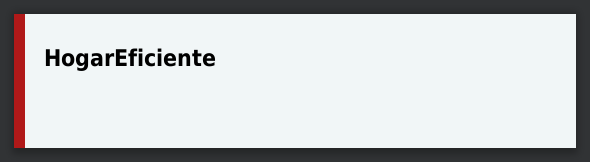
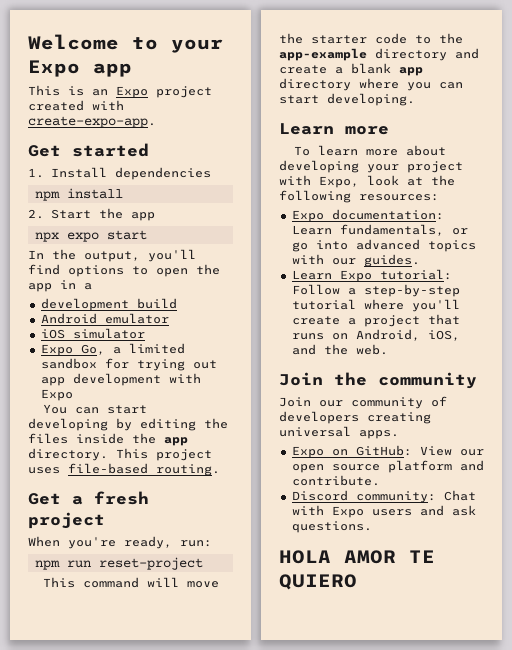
[44,48,216,71] HogarEficiente -> [28,34,223,53] [28,60,132,77] [28,85,212,98] [28,100,124,111] [28,116,156,128] [28,143,149,157] [28,167,211,180] [34,188,123,201] [28,208,155,221] [34,230,147,242] [28,249,196,262] [28,264,220,277] [28,280,92,292] [40,298,177,311] [40,313,169,324] [40,328,145,339] [40,343,185,356] [40,358,217,371] [40,373,201,386] [40,389,73,401] [43,404,148,414] [28,418,228,431] [28,433,188,446] [28,448,212,461] [28,463,220,476] [28,491,149,505] [28,512,105,529] [28,536,212,549] [34,557,203,570] [43,577,220,588] [279,33,463,44] [279,48,479,61] [279,63,423,76] [279,78,463,91] [279,93,415,106] [279,123,389,135] [294,145,447,156] [279,160,463,173] [279,175,455,188] [279,190,439,203] [291,209,444,222] [291,224,468,236] [291,239,476,252] [291,254,420,267] [291,269,452,282] [291,284,460,297] [291,299,460,312] [291,314,460,327] [291,329,460,341] [291,344,388,355] [279,372,477,389] [279,396,447,409] [279,411,431,424] [279,426,399,439] [291,445,484,458] [291,460,484,473] [291,475,380,486] [291,490,476,503] [291,505,476,518] [291,521,372,533] [279,550,435,564] [279,574,357,590] Welcome to your Expo app // This is an Expo project created with create-expo-app. // Get started // 1. Install dependencies // npm install // 2. Start the app // npx expo start // In the output, you'll find options to open the app in a // development build // Android emulator // iOS simulator // Expo Go, a limited sandbox for trying out app development with Expo // You can start developing by editing the files inside the app directory. This project uses file-based routing. // Get a fresh project // When you're ready, run: // npm run reset-project // This command will move the starter code to the app-example directory and create a blank app directory where you can start developing. // Learn more // To learn more about developing your project with Expo, look at the following resources: // Expo documentation: Learn fundamentals, or go into advanced topics with our guides. // Learn Expo tutorial: Follow a step-by-step tutorial where you'll create a project that runs on Android, iOS, and the web. // Join the community // Join our community of developers creating universal apps. // Expo on GitHub: View our open source platform and contribute. // Discord community: Chat with Expo users and ask questions. // HOLA AMOR TE QUIERO

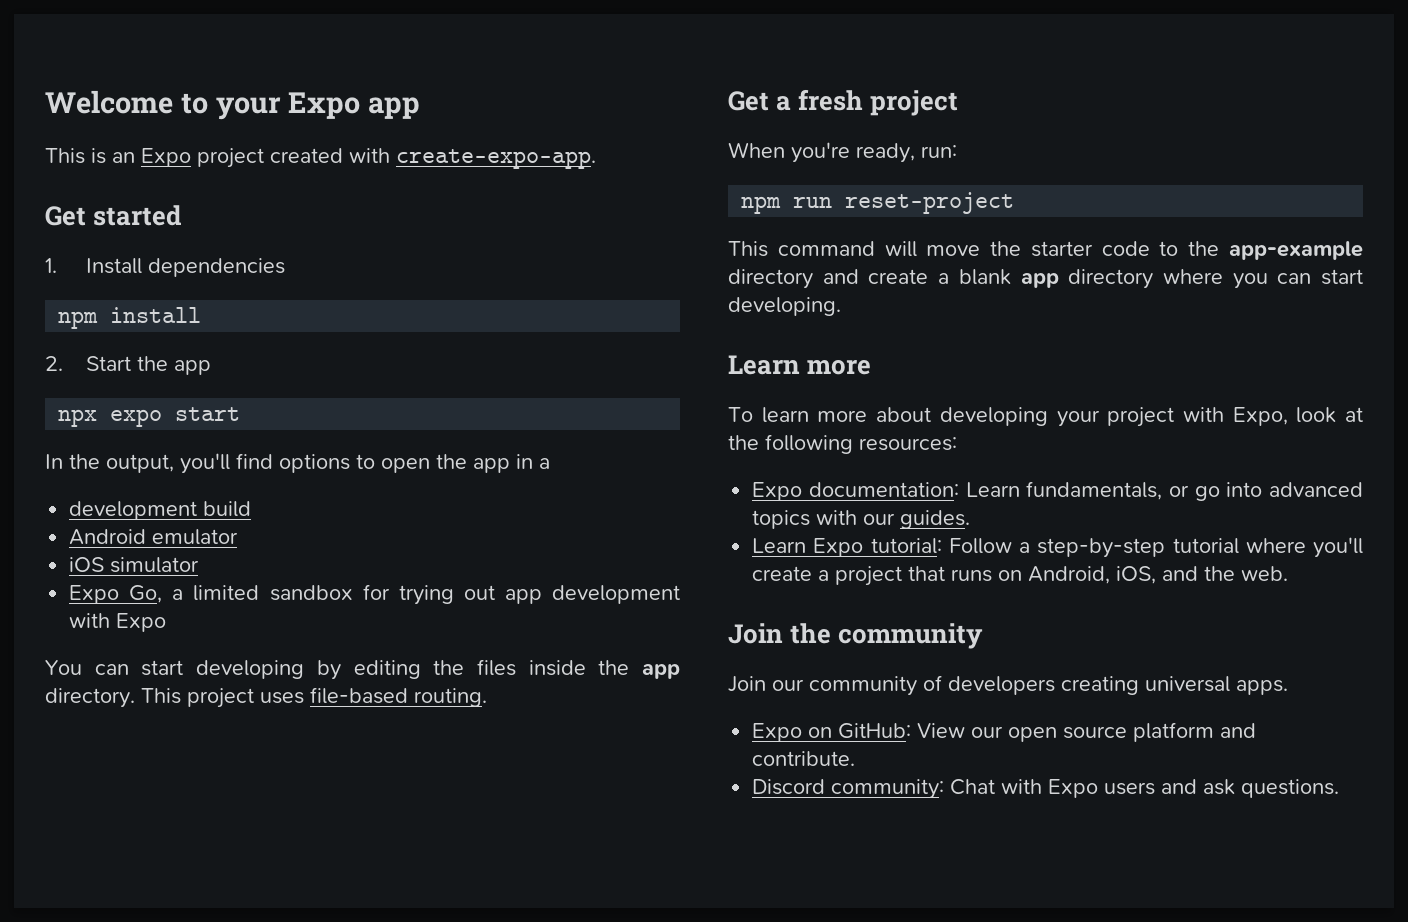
[279,550,435,564] [279,574,357,590] // HOLA AMOR TE QUIERO -> (1340, 788) none

